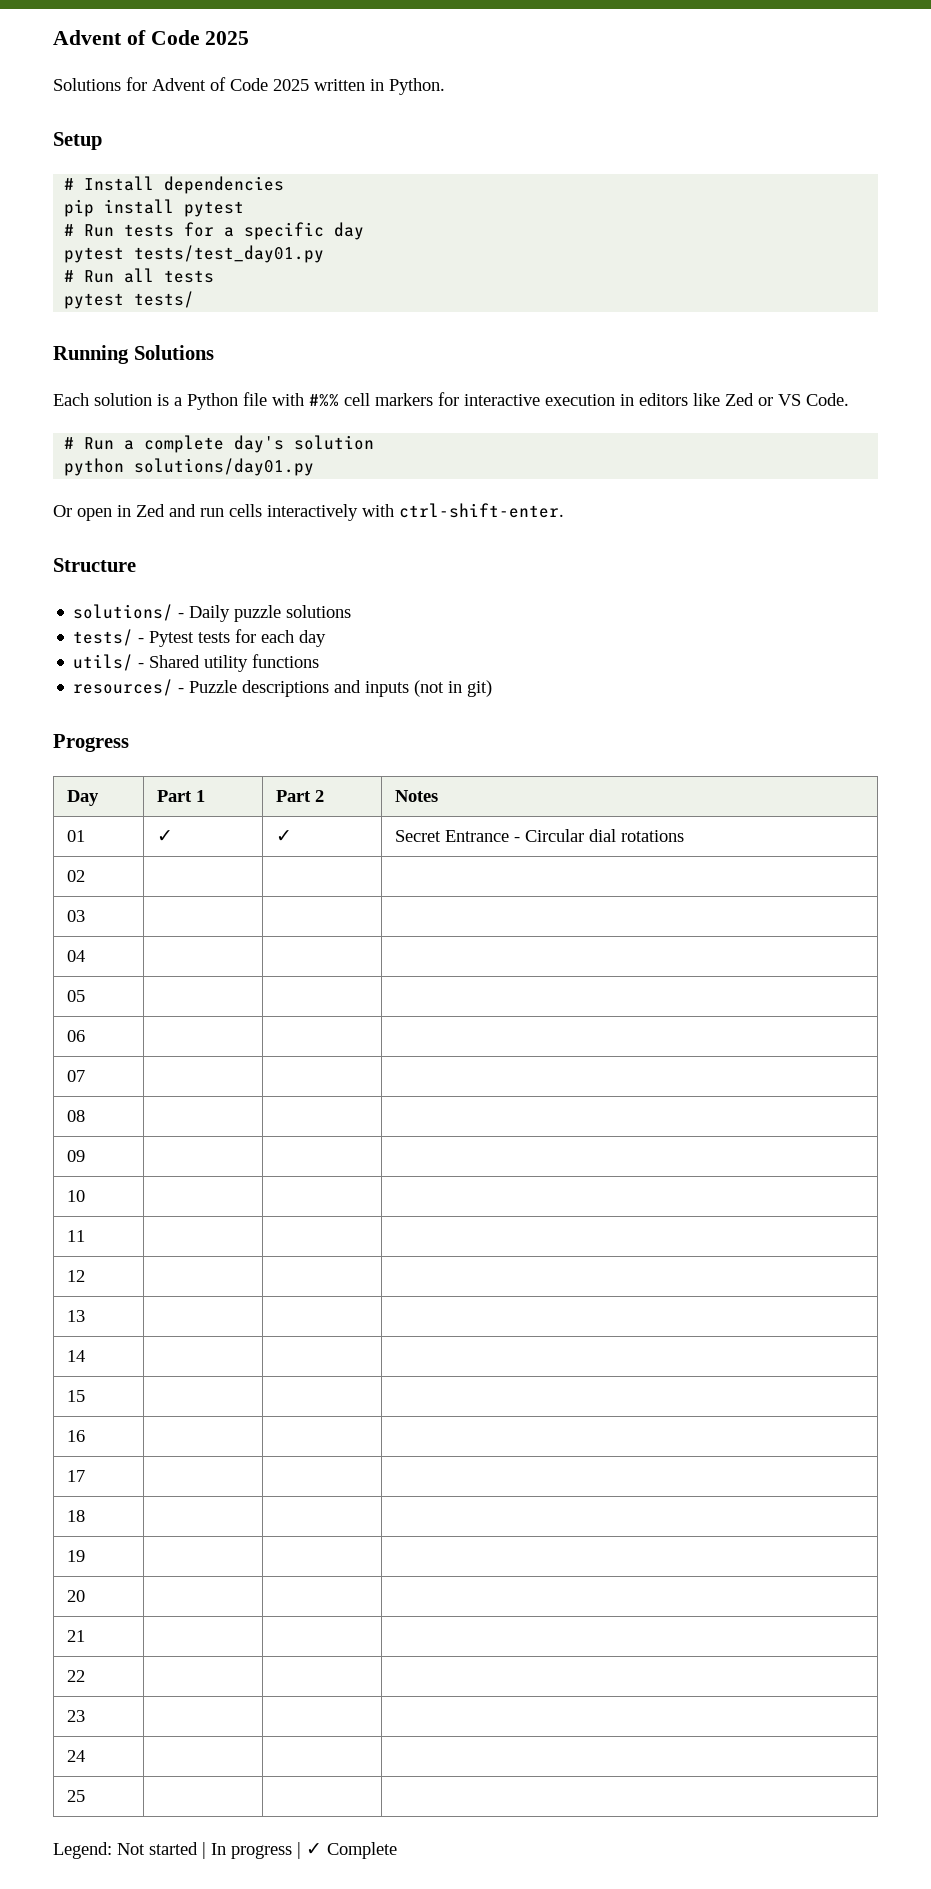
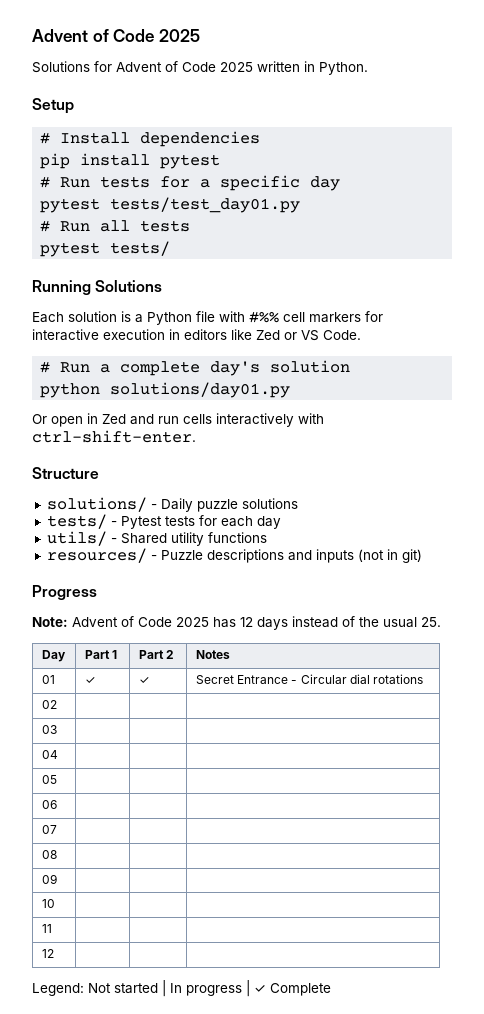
(129, 743) none -> [32,616,441,630] // Note: Advent of Code 2025 has 12 days instead of the usual 25.
[66,1310,85,1322] [66,1350,85,1362] [66,1390,85,1402] [66,1430,85,1442] [66,1470,85,1482] [66,1510,85,1522] [66,1550,85,1562] [66,1590,85,1602] [66,1630,85,1642] [66,1670,85,1682] [66,1710,85,1722] [66,1750,85,1762] [66,1790,85,1802] // 13 | | | // 14 | | | // 15 | | | // 16 | | | // 17 | | | // 18 | | | // 19 | | | // 20 | | | // 21 | | | // 22 | | | // 23 | | | // 24 | | | // 25 | | | -> (54, 953) none

